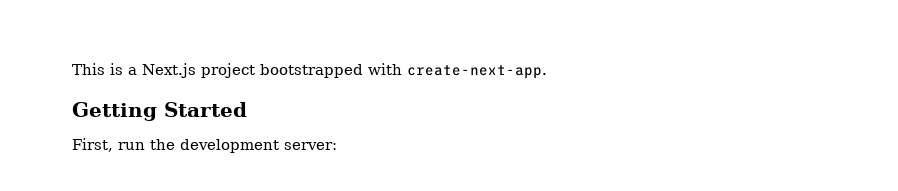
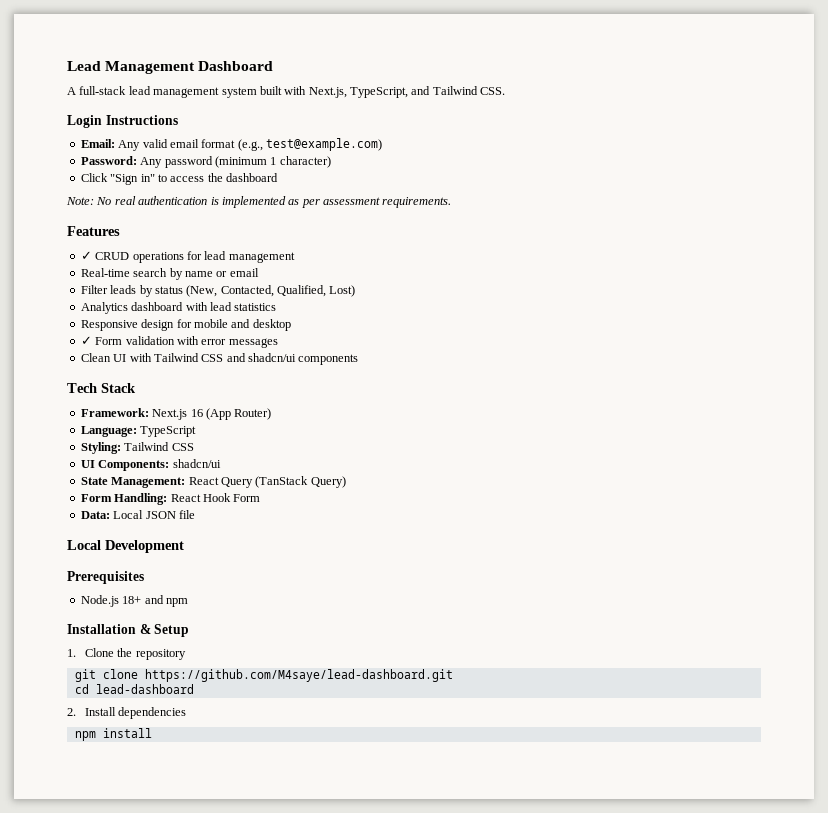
[72,63,547,79] [72,102,247,121] [72,138,337,153] This is a Next.js project bootstrapped with create-next-app. // Getting Started // First, run the development server: -> [67,61,274,74] [67,86,506,98] [67,115,178,128] [80,138,382,151] [80,156,331,168] [80,173,278,185] [66,196,452,208] [67,226,120,236] [80,251,295,263] [80,268,259,280] [80,285,356,297] [80,302,277,314] [80,319,291,331] [80,336,278,348] [80,353,359,365] [67,383,136,393] [80,408,272,420] [80,426,197,437] [80,442,194,454] [80,459,221,471] [80,476,346,488] [80,493,261,505] [80,510,195,519] [67,540,184,553] [67,571,144,584] [80,595,188,607] [67,624,190,637] [67,648,186,660] [74,669,453,682] [74,684,194,694] [67,707,187,719] [74,728,152,741] Lead Management Dashboard // A full-stack lead management system built with Next.js, TypeScript, and Tailwind CSS. // Login Instructions // Email: Any valid email format (e.g., test@example.com) // Password: Any password (minimum 1 character) // Click "Sign in" to access the dashboard // Note: No real authentication is implemented as per assessment requirements. // Features // ✓ CRUD operations for lead management // Real-time search by name or email // Filter leads by status (New, Contacted, Qualified, Lost) // Analytics dashboard with lead statistics // Responsive design for mobile and desktop // ✓ Form validation with error messages // Clean UI with Tailwind CSS and shadcn/ui components // Tech Stack // Framework: Next.js 16 (App Router) // Language: TypeScript // Styling: Tailwind CSS // UI Components: shadcn/ui // State Management: React Query (TanStack Query) // Form Handling: React Hook Form // Data: Local JSON file // Local Development // Prerequisites // Node.js 18+ and npm // Installation & Setup // 1. Clone the repository // git clone https://github.com/M4saye/lead-dashboard.git // cd lead-dashboard // 2. Install dependencies // npm install

